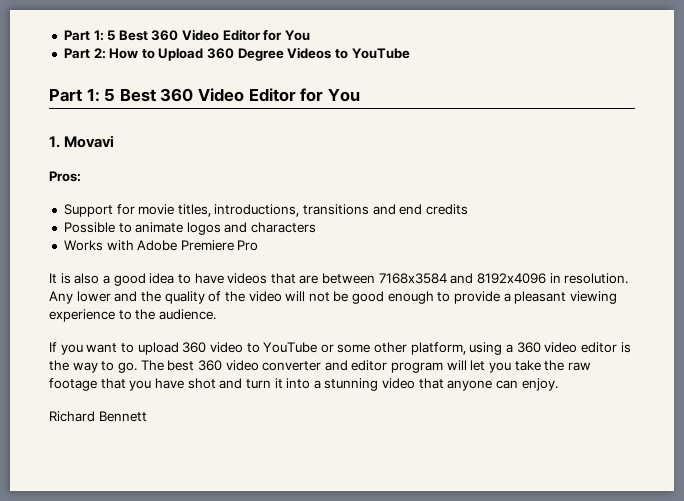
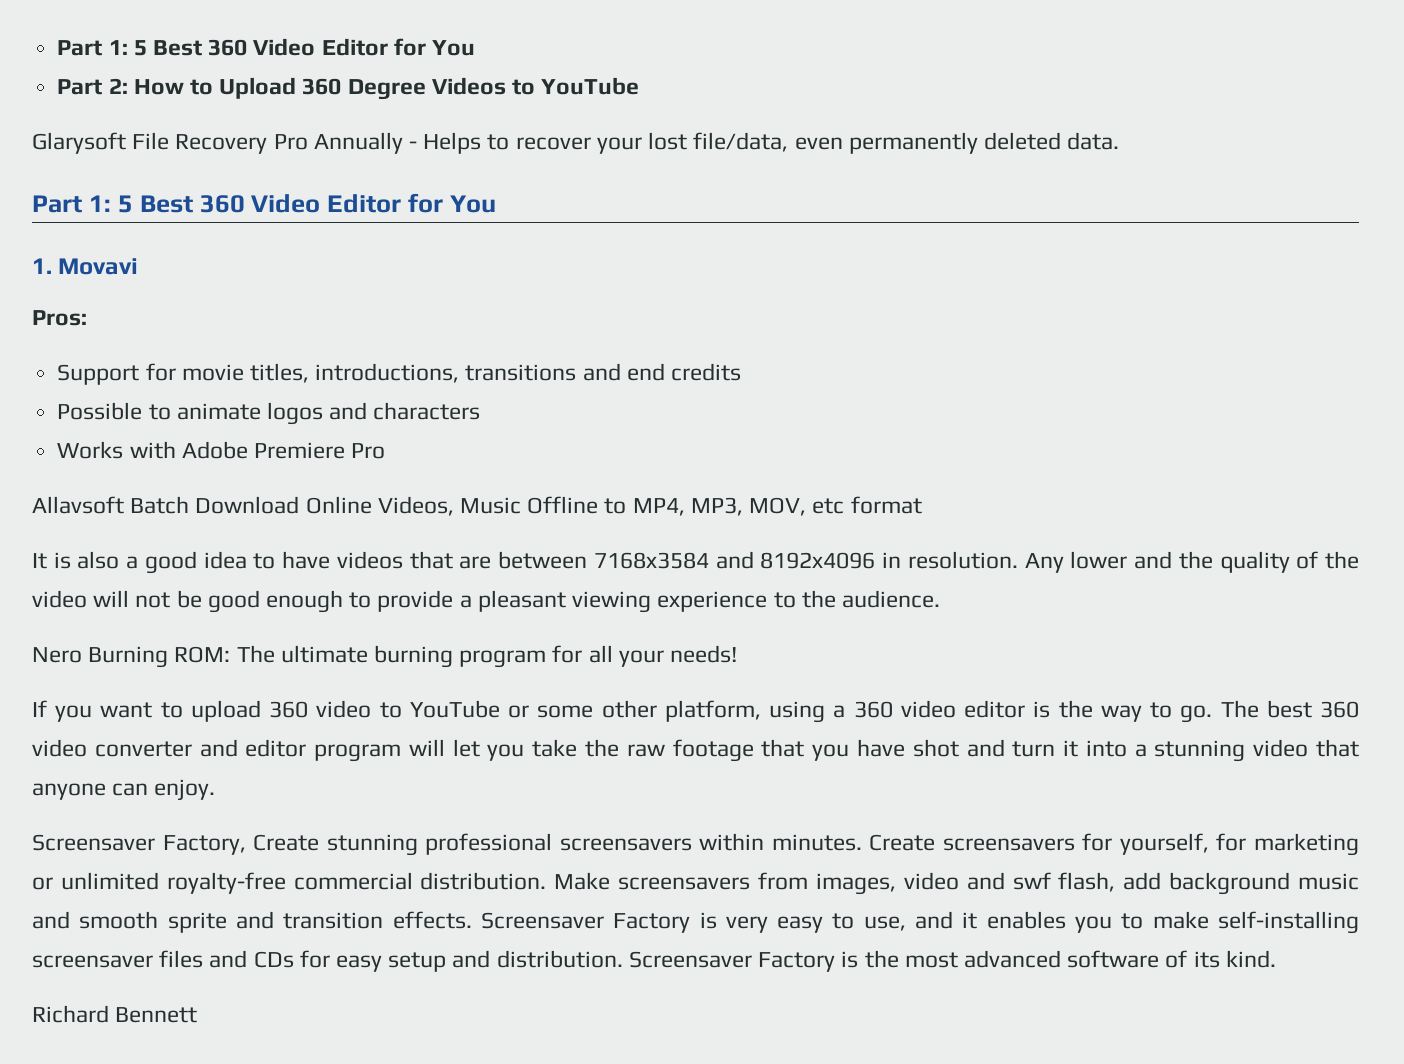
(410, 53) none -> [32,132,1120,154] // Glarysoft File Recovery Pro Annually - Helps to recover your lost file/data, even permanently deleted data.
(259, 245) none -> [32,496,922,516] // Allavsoft Batch Download Online Videos, Music Offline to MP4, MP3, MOV, etc format
(216, 314) none -> [32,645,738,668] // Nero Burning ROM: The ultimate burning program for all your needs!
(558, 384) none -> [32,833,1359,856] [32,872,1359,895] [32,911,1359,934] [32,950,1276,972] // Screensaver Factory, Create stunning professional screensavers within minutes. Create screensavers for yourself, for marketing or unlimited royalty-free commercial distribution. Make screensavers from images, video and swf flash, add background music and smooth sprite and transition effects. Screensaver Factory is very easy to use, and it enables you to make self-installing screensaver files and CDs for easy setup and distribution. Screensaver Factory is the most advanced software of its kind.

